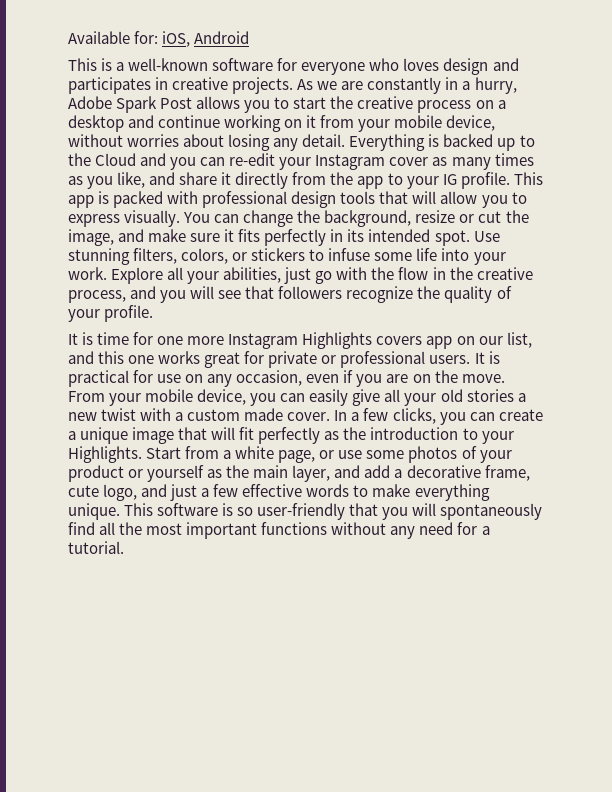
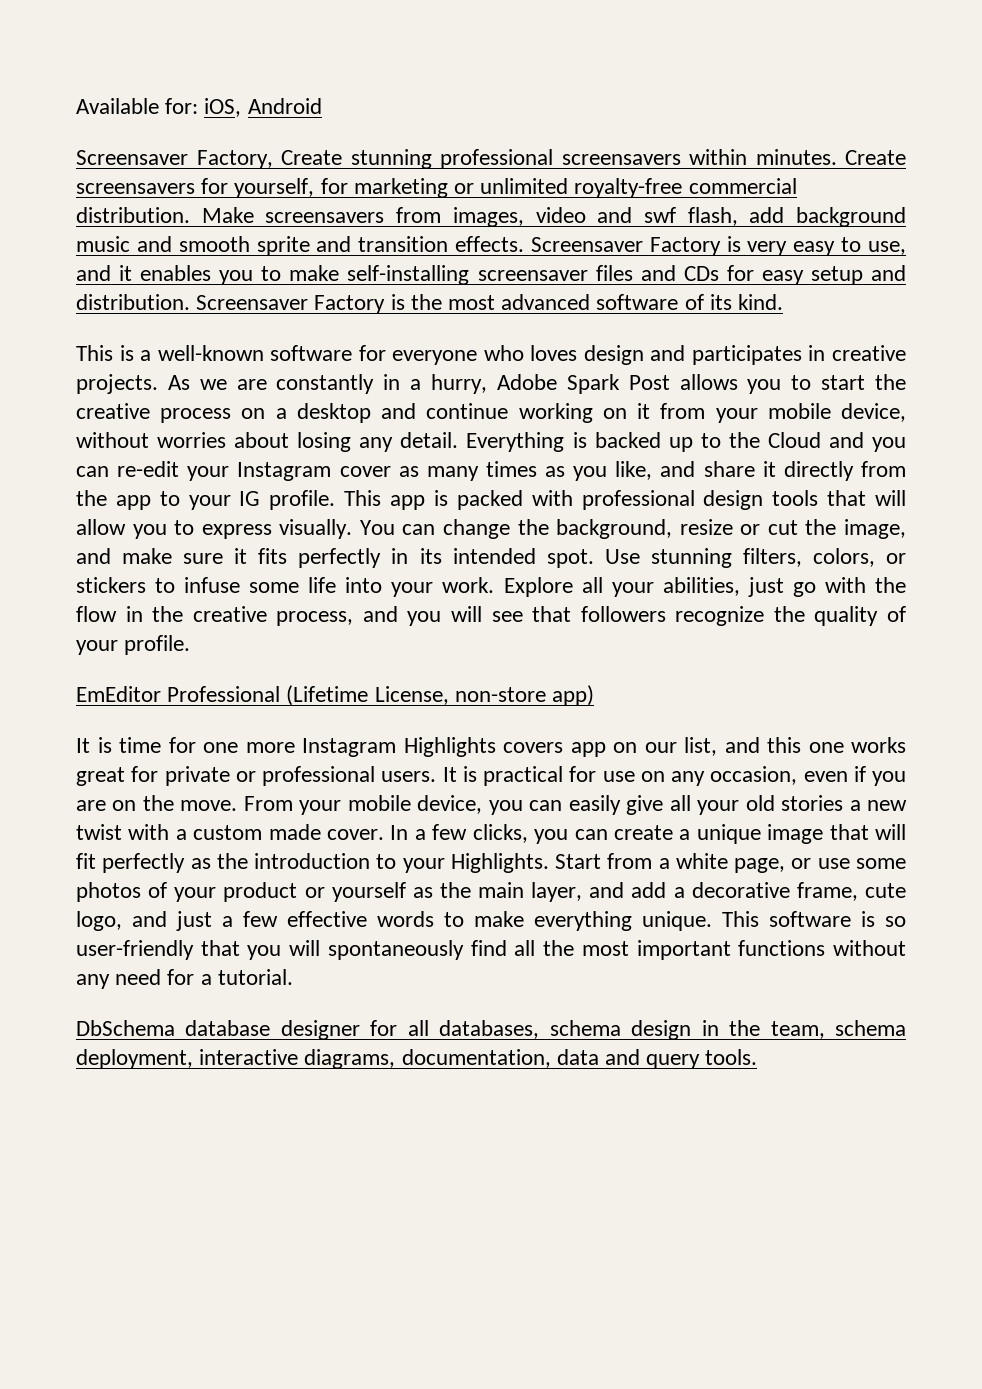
(250, 37) none -> [76,149,906,169] [76,178,797,198] [76,207,907,227] [76,236,906,256] [76,265,906,285] [76,294,784,314] // Screensaver Factory, Create stunning professional screensavers within minutes. Create screensavers for yourself, for marketing or unlimited royalty-free commercial distribution. Make screensavers from images, video and swf flash, add background music and smooth sprite and transition effects. Screensaver Factory is very easy to use, and it enables you to make self-installing screensaver files and CDs for easy setup and distribution. Screensaver Factory is the most advanced software of its kind.
(154, 313) none -> [76,685,595,706] // EmEditor Professional (Lifetime License, non-store app)
(124, 547) none -> [76,1020,907,1040] [76,1049,758,1069] // DbSchema database designer for all databases, schema design in the team, schema deployment, interactive diagrams, documentation, data and query tools.

